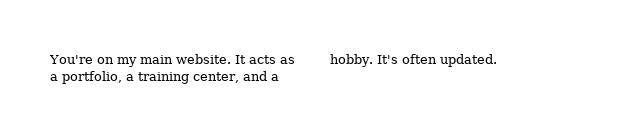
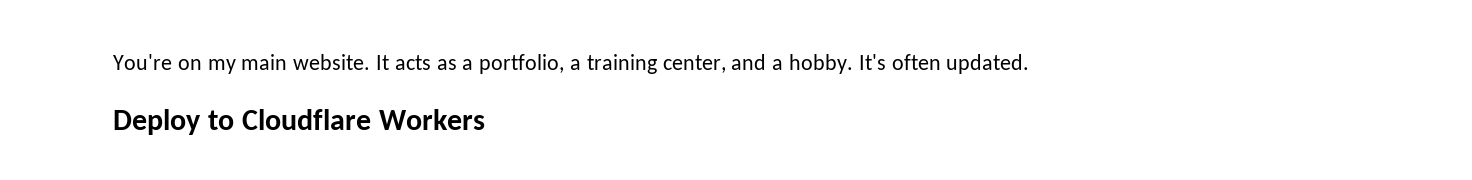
(497, 60) none -> [113,109,486,135] // Deploy to Cloudflare Workers

